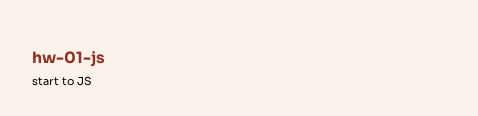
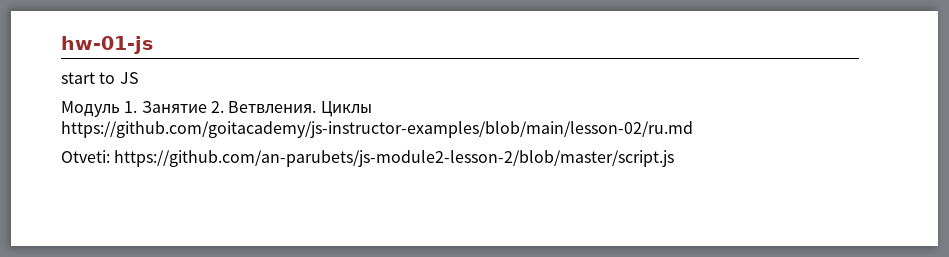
(92, 81) none -> [61,101,372,117] [61,121,693,138] [61,150,675,167] // Модуль 1. Занятие 2. Ветвления. Циклы https://github.com/goitacademy/js-instructor-examples/blob/main/lesson-02/ru.md // Otveti: https://github.com/an-parubets/js-module2-lesson-2/blob/master/script.js

